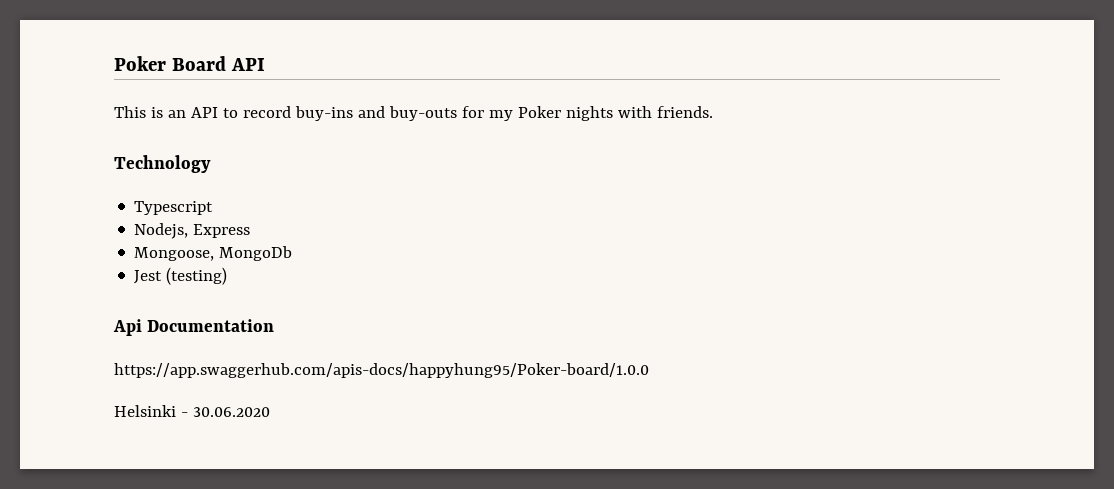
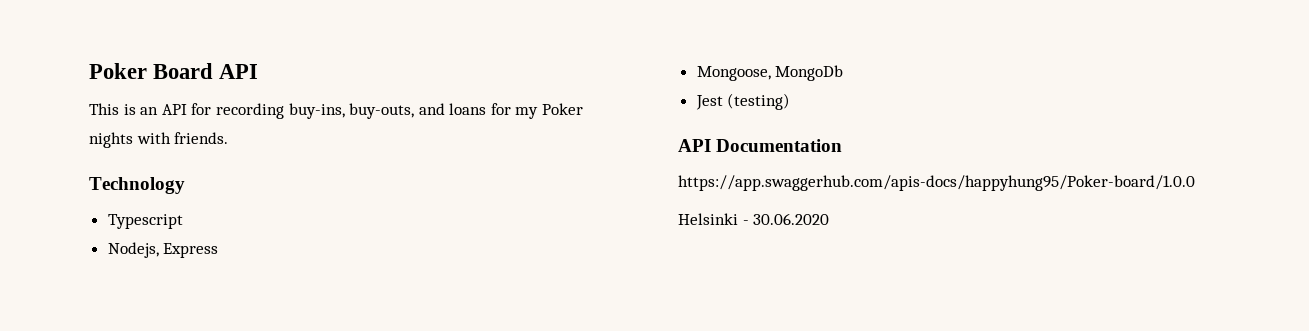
[222,106,457,121] to record buy-ins and buy-outs -> [191,103,487,119] for recording buy-ins, buy-outs, and loans
[113,319,142,336] Api -> [678,139,711,152] API

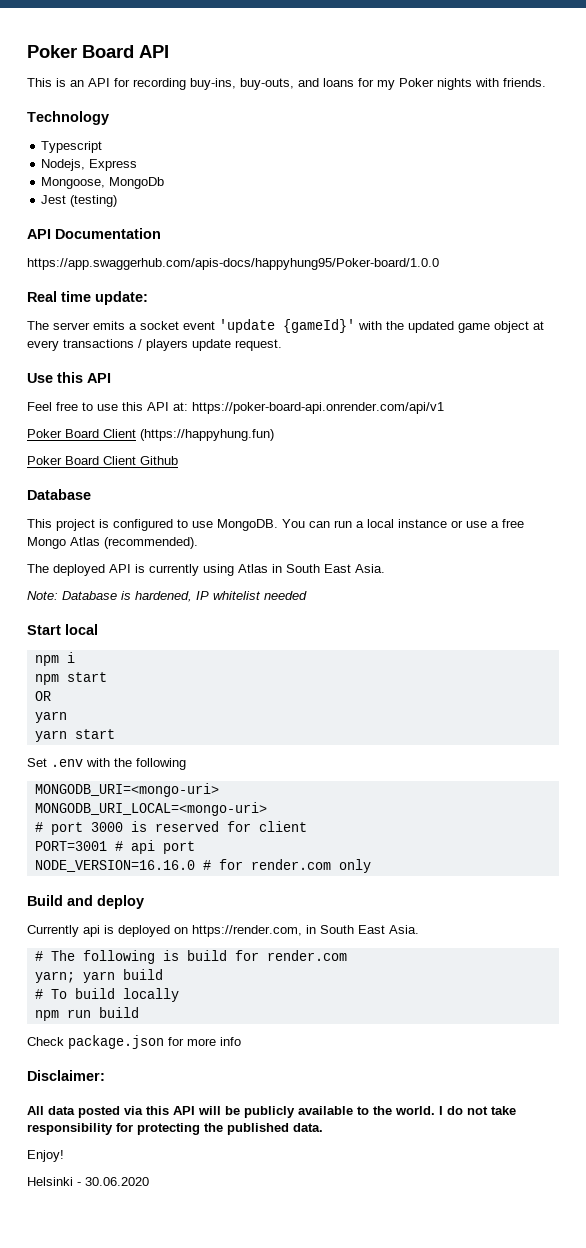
(1195, 183) none -> [27,291,148,305] [27,319,544,333] [27,339,282,351] [27,372,111,383] [27,402,444,414] [27,429,274,441] [27,456,178,465] [27,489,91,500] [27,519,524,531] [27,537,198,549] [27,564,385,576] [27,591,307,602] [27,624,98,635] [34,652,75,666] [34,672,107,685] [34,691,51,701] [34,711,67,723] [34,729,115,742] [27,758,186,770] [34,783,219,797] [34,802,267,816] [34,821,307,835] [34,840,195,854] [34,859,371,873] [27,895,144,909] [27,925,419,937] [34,950,347,964] [34,969,163,983] [34,988,179,1002] [34,1007,139,1021] [27,1035,241,1049] [27,1070,105,1081] [27,1106,516,1118] [27,1123,323,1135] [27,1150,64,1162] // Real time update: // The server emits a socket event 'update {gameId}' with the updated game object at every transactions / players update request. // Use this API // Feel free to use this API at: https://poker-board-api.onrender.com/api/v1 // Poker Board Client (https://happyhung.fun) // Poker Board Client Github // Database // This project is configured to use MongoDB. You can run a local instance or use a free Mongo Atlas (recommended). // The deployed API is currently using Atlas in South East Asia. // Note: Database is hardened, IP whitelist needed // Start local // npm i // npm start // OR // yarn // yarn start // Set .env with the following // MONGODB_URI=<mongo-uri> // MONGODB_URI_LOCAL=<mongo-uri> // # port 3000 is reserved for client // PORT=3001 # api port // NODE_VERSION=16.16.0 # for render.com only // Build and deploy // Currently api is deployed on https://render.com, in South East Asia. // # The following is build for render.com // yarn; yarn build // # To build locally // npm run build // Check package.json for more info // Disclaimer: // All data posted via this API will be publicly available to the world. I do not take responsibility for protecting the published data. // Enjoy!

